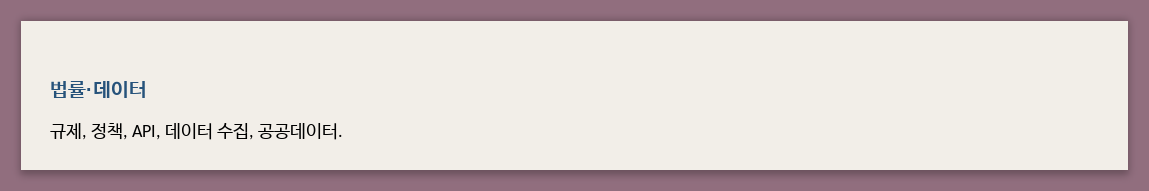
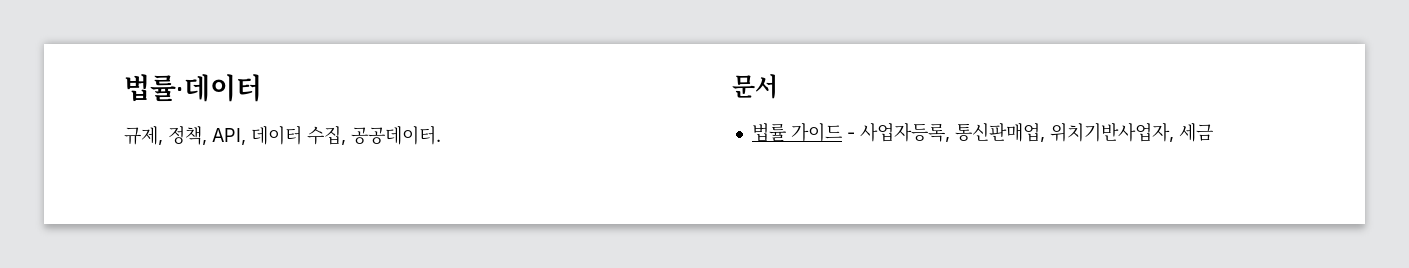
(344, 131) none -> [732,74,778,99] [751,122,1213,142] // 문서 // 법률 가이드 - 사업자등록, 통신판매업, 위치기반사업자, 세금

